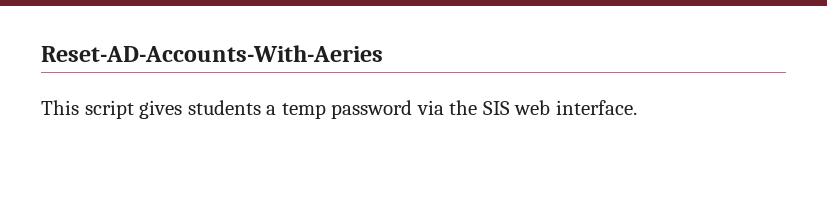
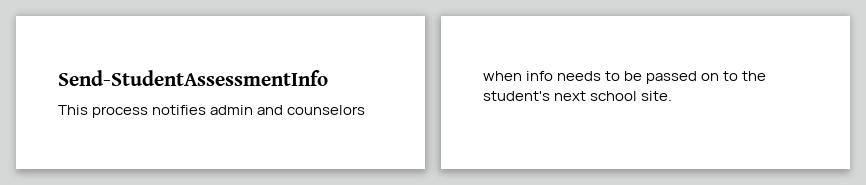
[41,45,383,62] Reset-AD-Accounts-With-Aeries -> [58,70,328,86] Send-StudentAssessmentInfo
[84,100,637,119] script gives students a temp password via the SIS web interface. -> [92,105,366,118] [483,71,767,84] [483,91,673,101] process notifies admin and counselors when info needs to be passed on to the student's next school site.

